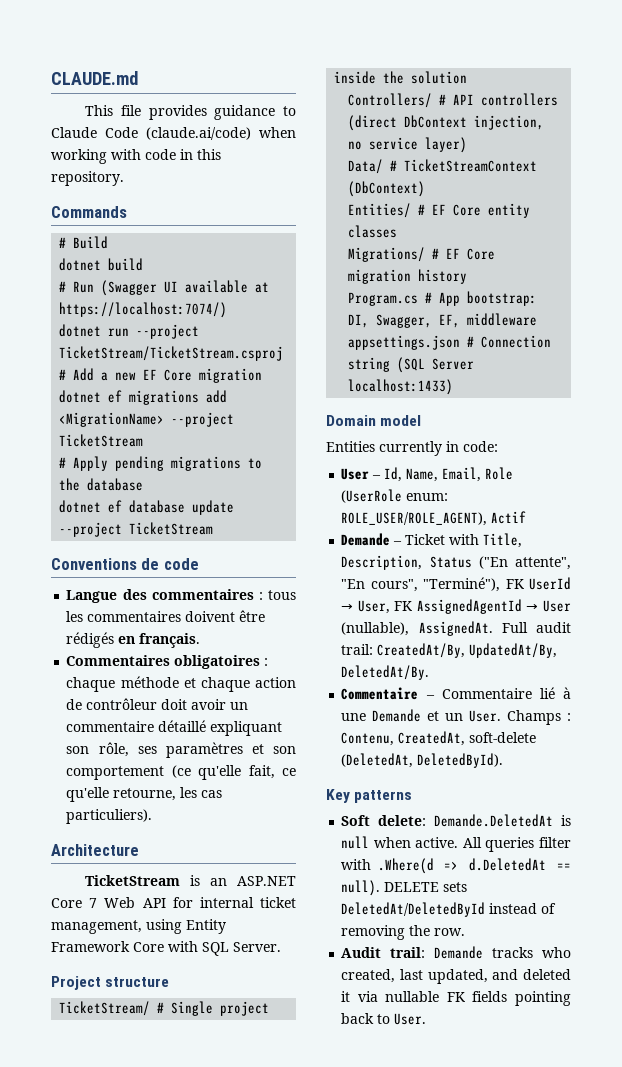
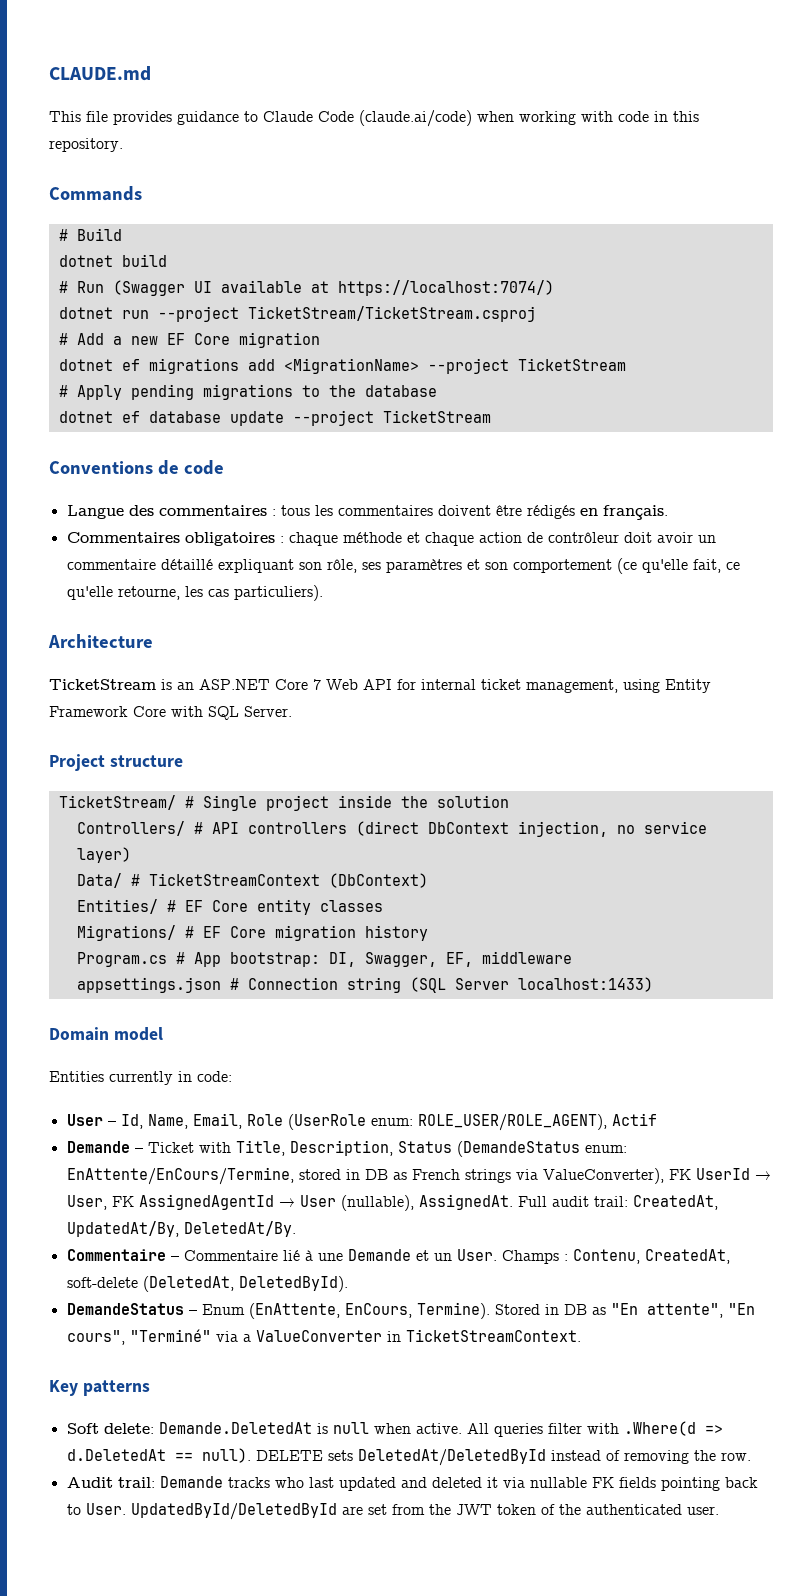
[478,556,571,570] [341,577,501,592] ("En attente", "En cours", "Terminé"), -> [456,1141,627,1157] [66,1167,664,1185] (DemandeStatus enum: EnAttente/EnCours/Termine, stored in DB as French strings via ValueConverter),
[377,643,466,658] CreatedAt/By, -> [632,1195,718,1210] CreatedAt,
(504, 760) none -> [66,1302,755,1319] [66,1329,581,1345] // DemandeStatus – Enum (EnAttente, EnCours, Termine). Stored in DB as "En attente", "En cours", "Terminé" via a ValueConverter in TicketStreamContext.
[341,969,488,984] created, last updated, -> [308,1477,396,1491] last updated
(427, 1019) none -> [130,1503,719,1520] UpdatedById/DeletedById are set from the JWT token of the authenticated user.

